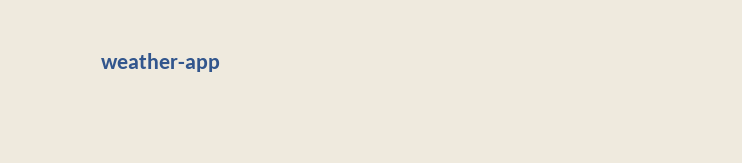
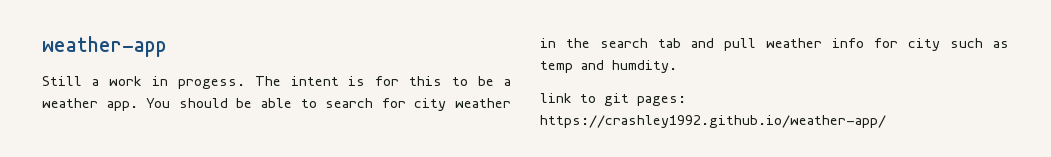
(220, 62) none -> [42,76,512,89] [42,98,512,111] [540,38,1009,51] [540,60,677,73] [540,93,686,106] [540,115,886,128] // Still a work in progess. The intent is for this to be a weather app. You should be able to search for city weather in the search tab and pull weather info for city such as temp and humdity. // link to git pages: https://crashley1992.github.io/weather-app/

